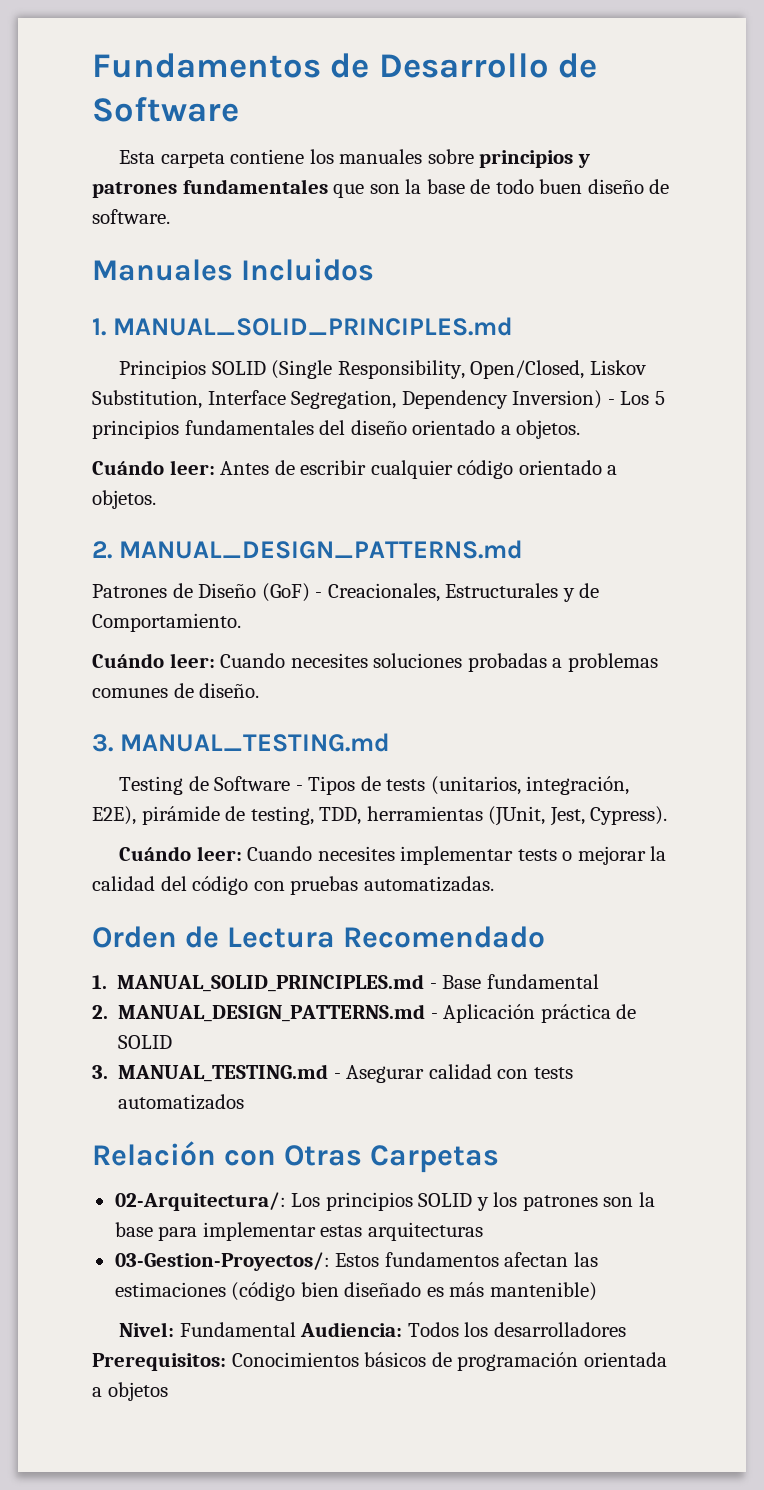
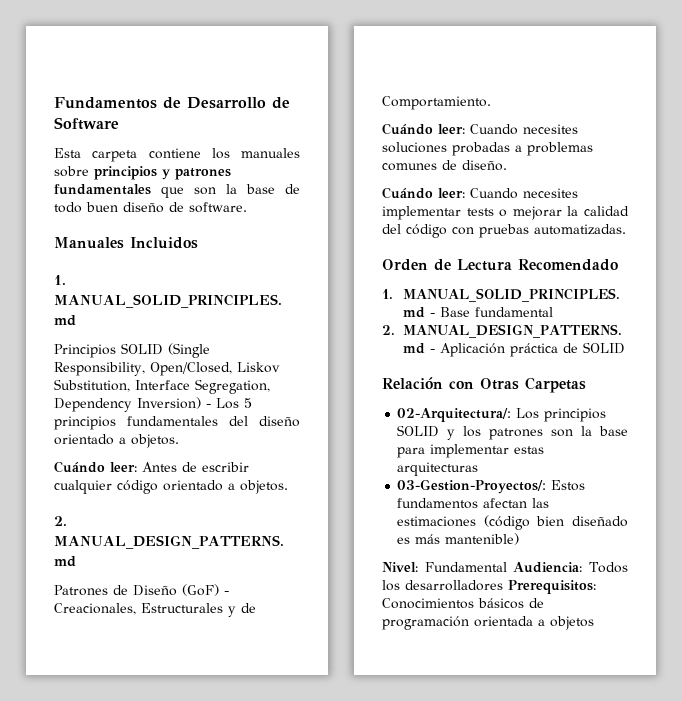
[92,733,390,752] [119,776,630,795] [92,806,668,826] // 3. MANUAL_TESTING.md // Testing de Software - Tipos de tests (unitarios, integración, E2E), pirámide de testing, TDD, herramientas (JUnit, Jest, Cypress). -> (507, 165) none
[92,1064,573,1083] [118,1094,245,1110] // 3. MANUAL_TESTING.md - Asegurar calidad con tests automatizados -> (625, 348) none

